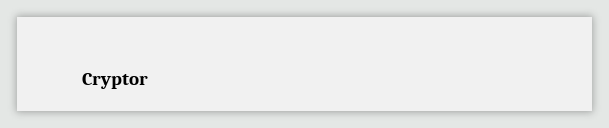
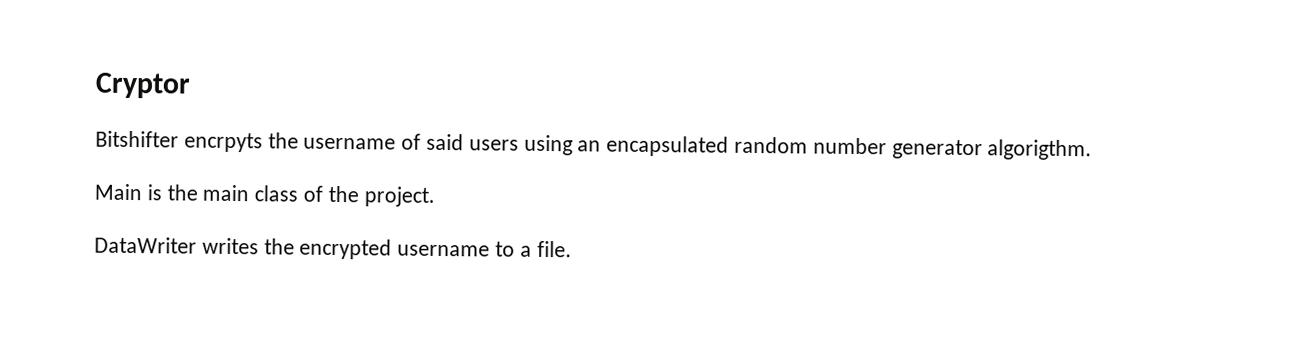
(148, 81) none -> [95,130,1093,161] [94,183,435,207] [94,236,572,260] // Bitshifter encrpyts the username of said users using an encapsulated random number generator algorigthm. // Main is the main class of the project. // DataWriter writes the encrypted username to a file.

